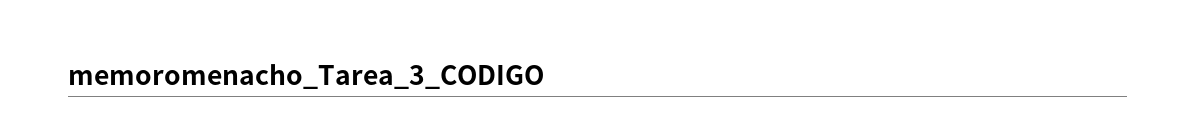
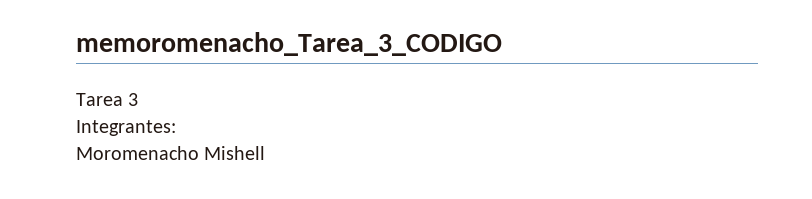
(544, 76) none -> [76,93,139,106] [76,120,176,136] [76,146,266,160] // Tarea 3 // Integrantes: // Moromenacho Mishell

